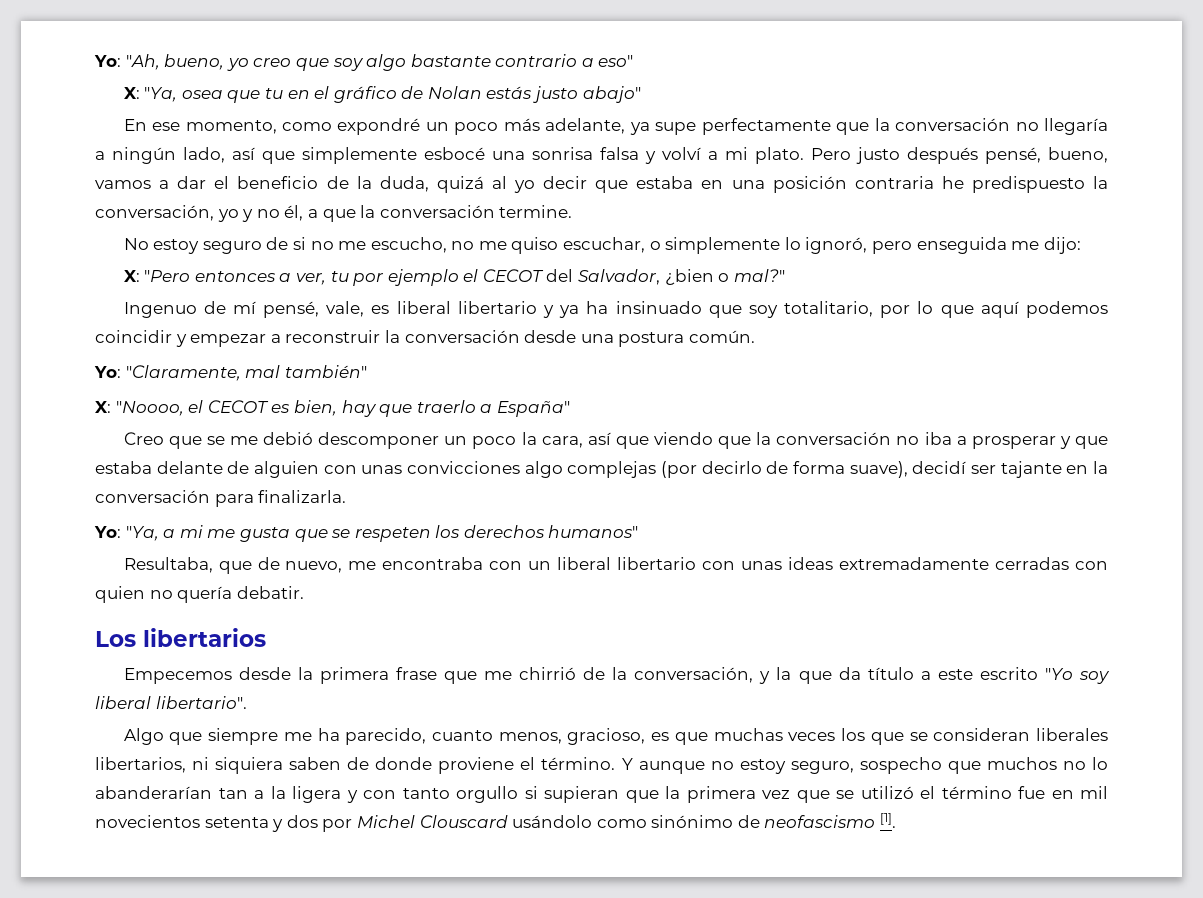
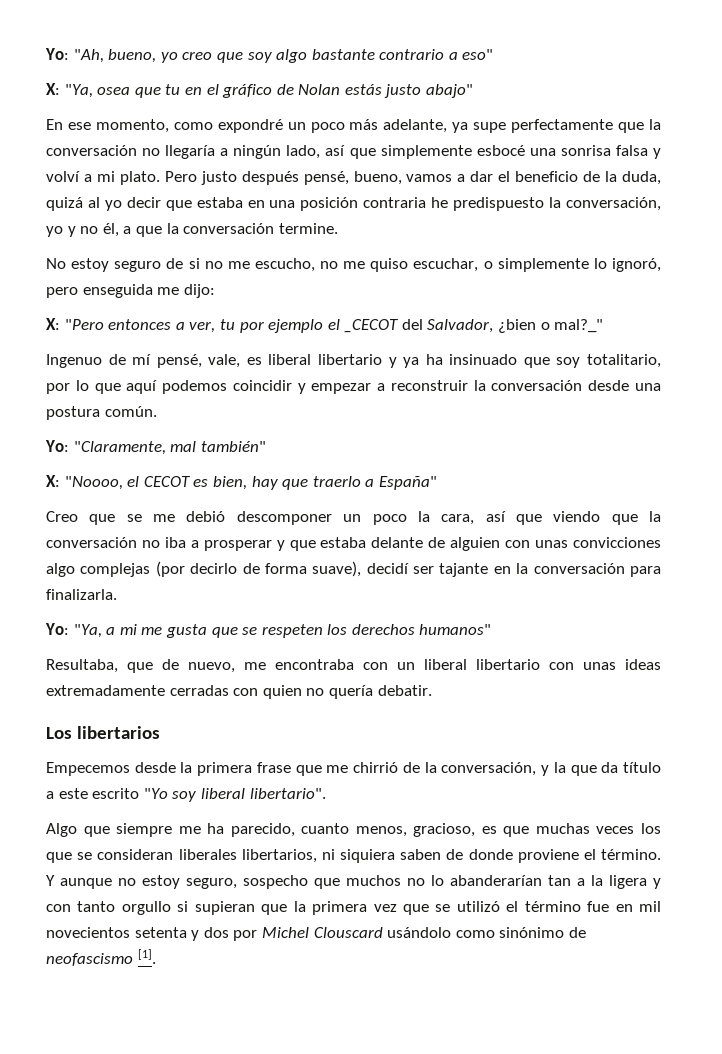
[482,269,544,282] CECOT -> [344,319,399,333] _CECOT
[733,269,785,282] mal?" -> [554,319,604,333] mal?_"

